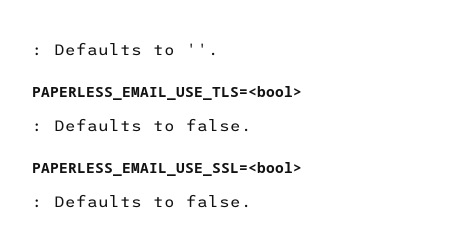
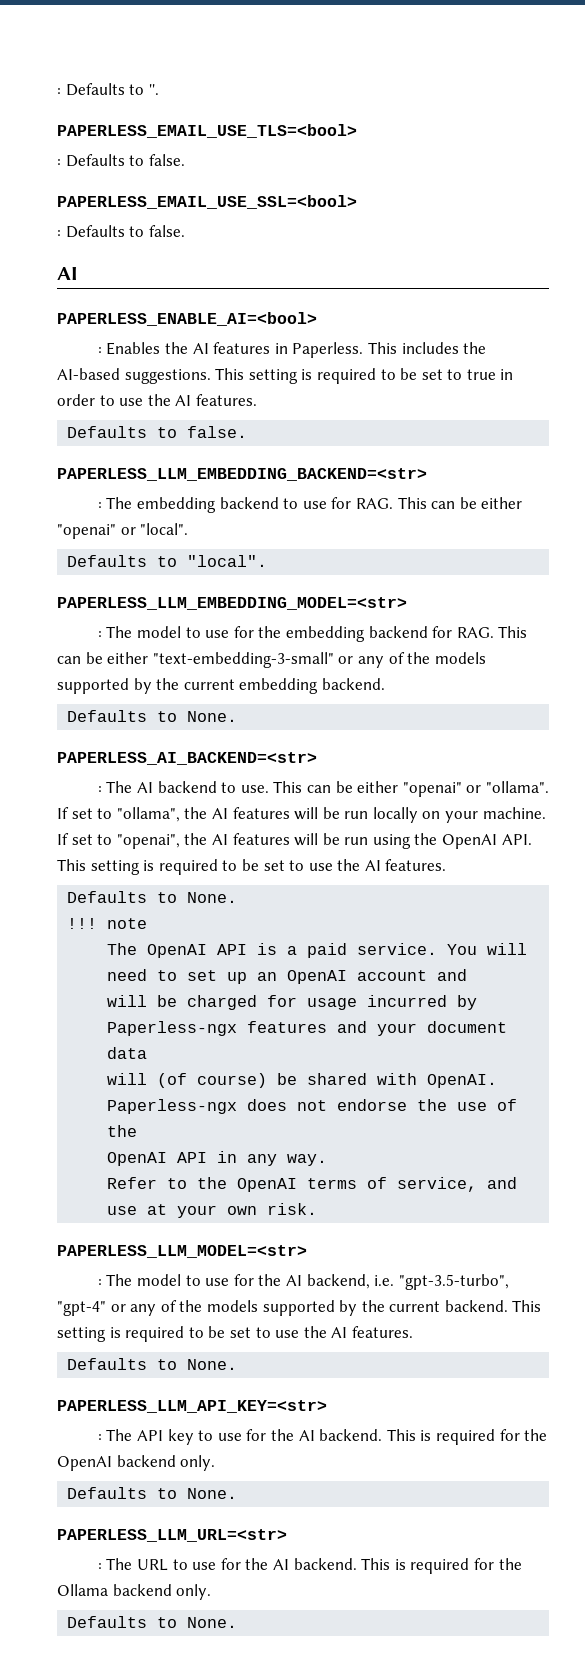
(252, 201) none -> [57,267,78,280] [57,312,317,326] [97,342,487,358] [57,368,514,384] [57,394,257,406] [67,426,248,438] [57,468,427,481] [97,497,523,513] [57,523,189,539] [67,555,268,567] [57,597,407,610] [97,626,528,642] [57,652,486,668] [57,678,385,694] [67,710,238,722] [57,752,317,765] [97,781,549,797] [57,807,546,823] [57,833,532,849] [57,859,447,875] [67,891,238,903] [67,918,148,929] [107,943,528,958] [107,969,468,984] [107,995,478,1010] [107,1021,508,1036] [107,1047,148,1059] [107,1073,498,1088] [107,1099,518,1114] [107,1125,138,1137] [107,1151,328,1166] [107,1177,518,1192] [107,1203,318,1218] [57,1245,307,1258] [97,1274,509,1290] [57,1300,542,1316] [57,1326,413,1342] [67,1358,238,1370] [57,1400,327,1413] [97,1429,548,1445] [57,1455,216,1471] [67,1487,238,1499] [57,1529,287,1542] [97,1558,522,1574] [57,1584,212,1600] [67,1616,238,1628] // AI // PAPERLESS_ENABLE_AI=<bool> // : Enables the AI features in Paperless. This includes the AI-based suggestions. This setting is required to be set to true in order to use the AI features. // Defaults to false. // PAPERLESS_LLM_EMBEDDING_BACKEND=<str> // : The embedding backend to use for RAG. This can be either "openai" or "local". // Defaults to "local". // PAPERLESS_LLM_EMBEDDING_MODEL=<str> // : The model to use for the embedding backend for RAG. This can be either "text-embedding-3-small" or any of the models supported by the current embedding backend. // Defaults to None. // PAPERLESS_AI_BACKEND=<str> // : The AI backend to use. This can be either "openai" or "ollama". If set to "ollama", the AI features will be run locally on your machine. If set to "openai", the AI features will be run using the OpenAI API. This setting is required to be set to use the AI features. // Defaults to None. // !!! note // The OpenAI API is a paid service. You will need to set up an OpenAI account and // will be charged for usage incurred by Paperless-ngx features and your document data // will (of course) be shared with OpenAI. Paperless-ngx does not endorse the use of the // OpenAI API in any way. // Refer to the OpenAI terms of service, and use at your own risk. // PAPERLESS_LLM_MODEL=<str> // : The model to use for the AI backend, i.e. "gpt-3.5-turbo", "gpt-4" or any of the models supported by the current backend. This setting is required to be set to use the AI features. // Defaults to None. // PAPERLESS_LLM_API_KEY=<str> // : The API key to use for the AI backend. This is required for the OpenAI backend only. // Defaults to None. // PAPERLESS_LLM_URL=<str> // : The URL to use for the AI backend. This is required for the Ollama backend only. // Defaults to None.

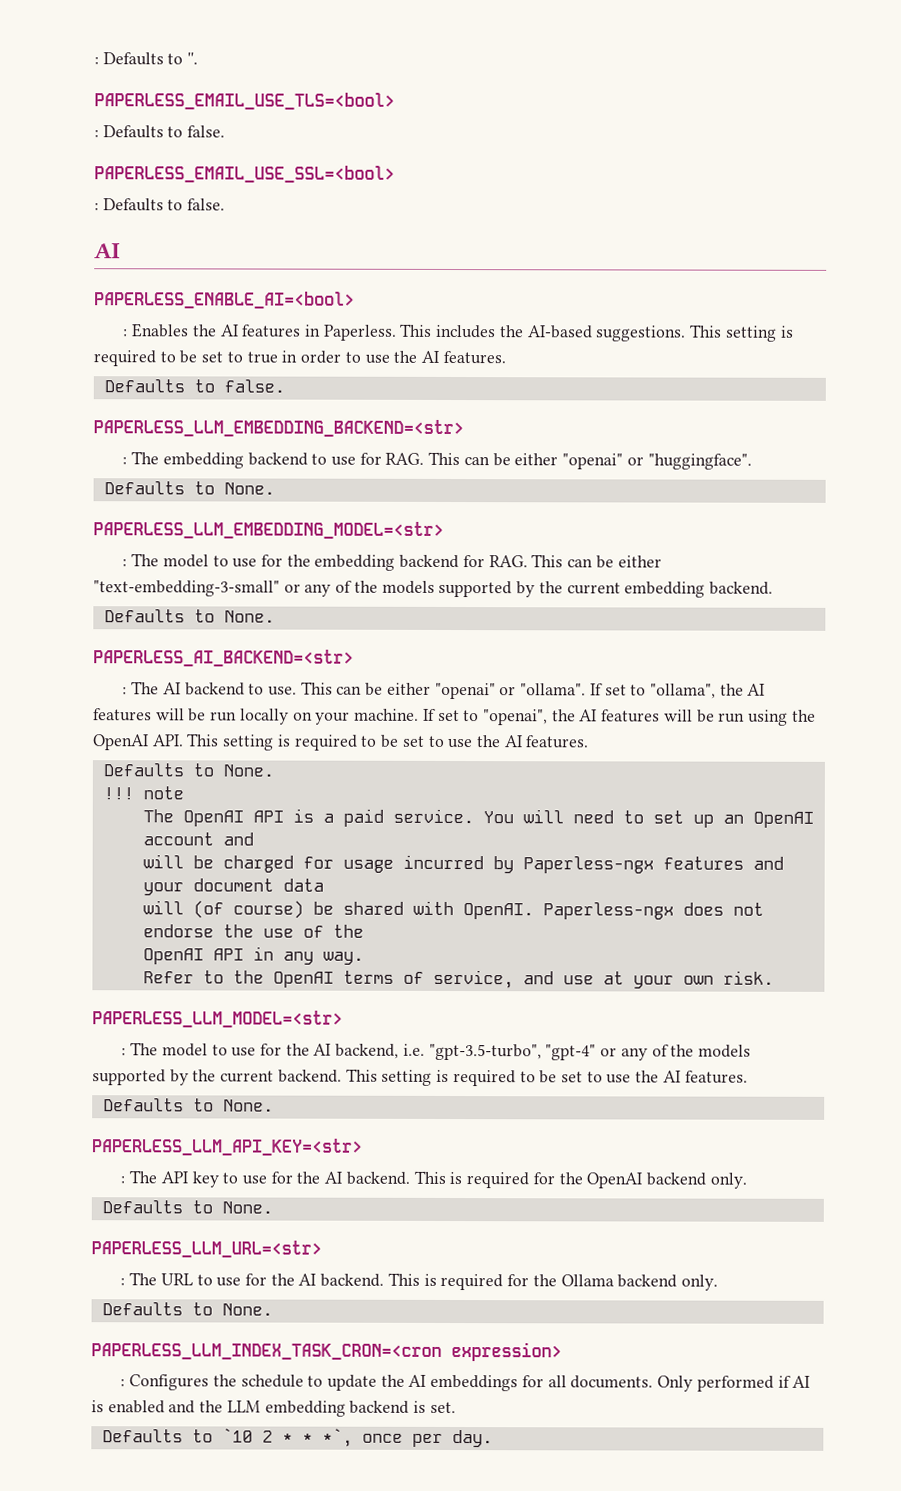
[140,523,189,535] [67,555,268,567] "local". // Defaults to "local". -> [647,453,752,470] [103,481,275,495] "huggingface". // Defaults to None.
(238, 1622) none -> [91,1342,562,1362] [120,1374,811,1392] [91,1400,456,1417] [101,1428,493,1448] // PAPERLESS_LLM_INDEX_TASK_CRON=<cron expression> // : Configures the schedule to update the AI embeddings for all documents. Only performed if AI is enabled and the LLM embedding backend is set. // Defaults to `10 2 * * *`, once per day.

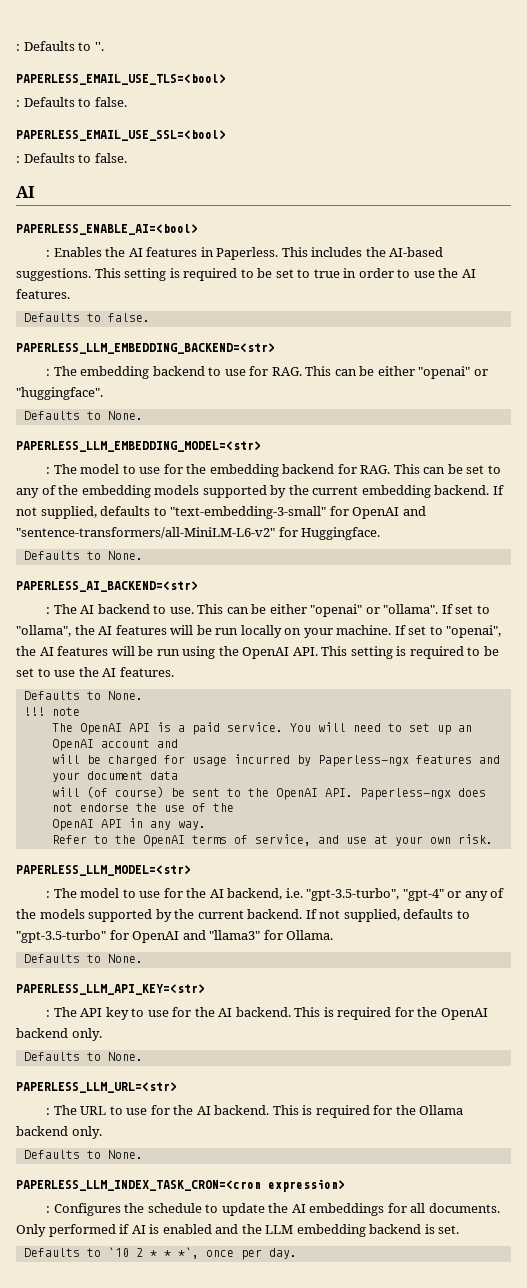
[617,555,662,568] [93,580,378,597] either "text-embedding-3-small" or any of the -> [466,465,501,474] [16,485,151,498] set to any of the embedding
(773, 588) none -> [492,485,504,495] [16,506,426,519] [16,527,381,540] If not supplied, defaults to "text-embedding-3-small" for OpenAI and "sentence-transformers/all-MiniLM-L6-v2" for Huggingface.
[342,900,534,920] shared with OpenAI. -> [191,788,353,800] sent to the OpenAI API.
[345,1068,748,1087] This setting is required to be set to use the AI features. -> [305,909,470,922] [16,930,334,943] If not supplied, defaults to "gpt-3.5-turbo" for OpenAI and "llama3" for Ollama.

